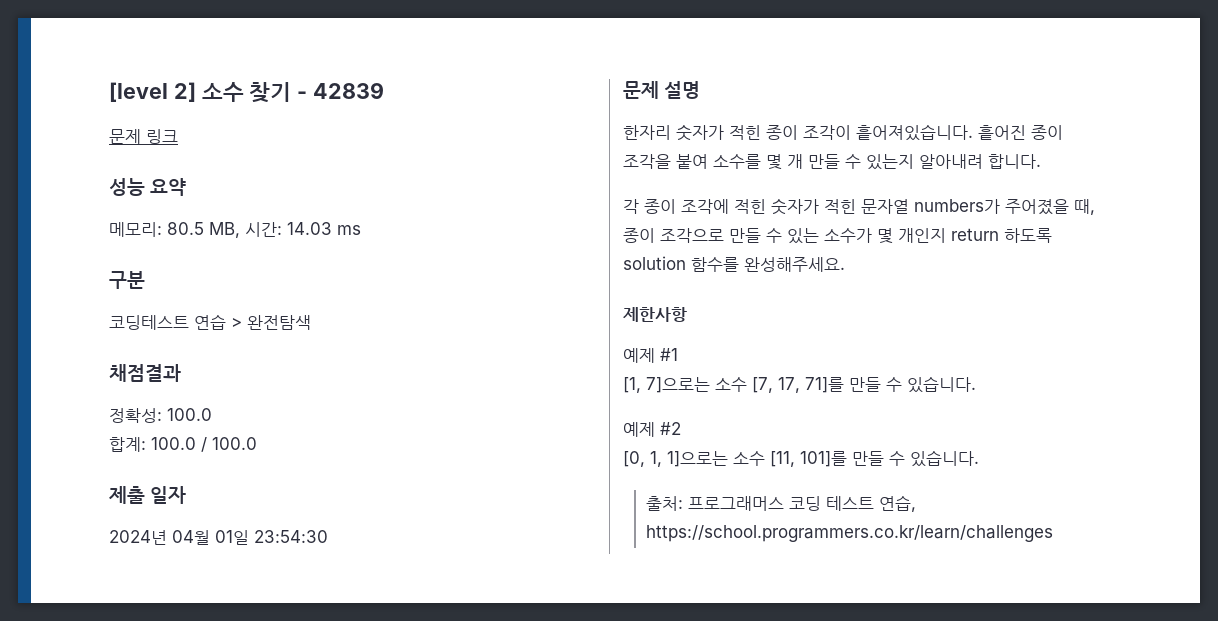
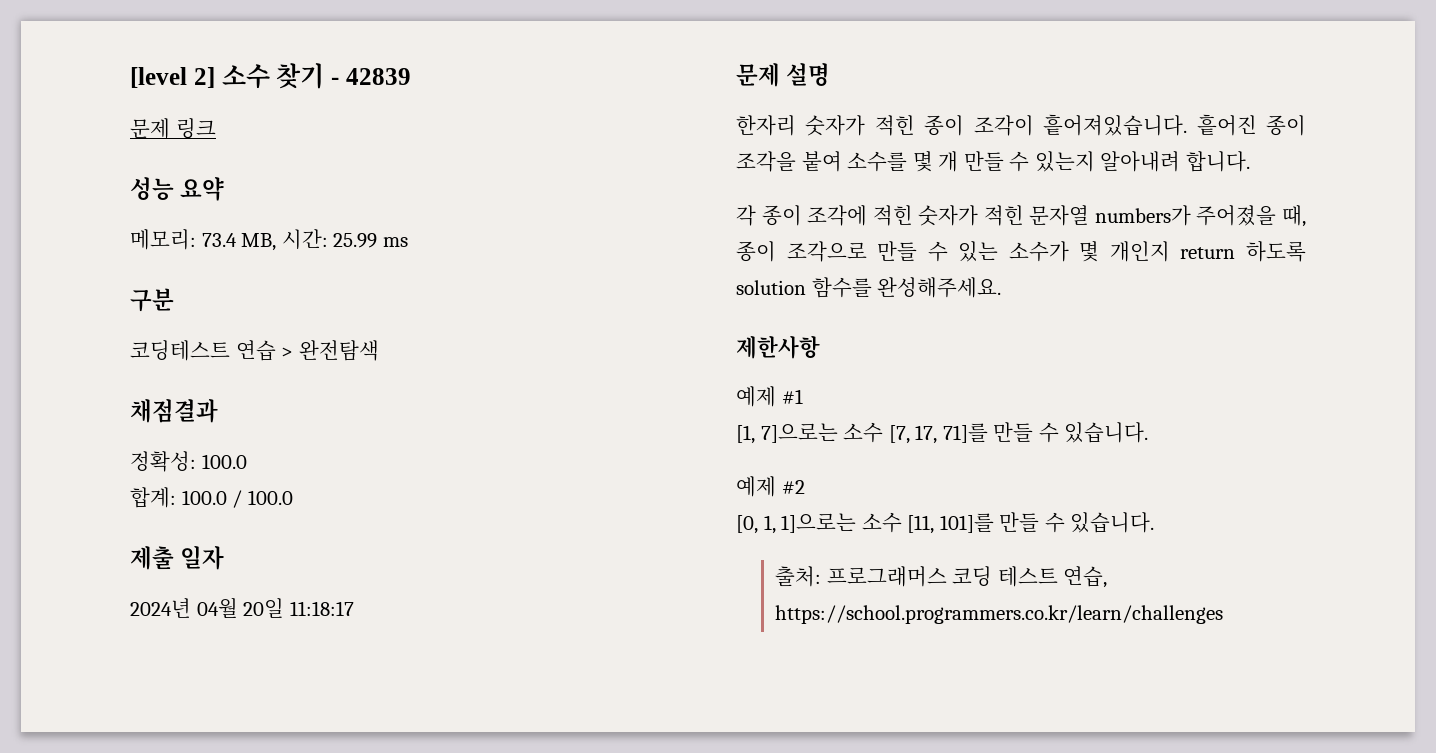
[167,222,204,235] 80.5 -> [201,233,237,247] 73.4
[287,222,332,235] 14.03 -> [333,233,378,248] 25.99
[215,530,328,545] 01일 23:54:30 -> [243,598,354,618] 20일 11:18:17

